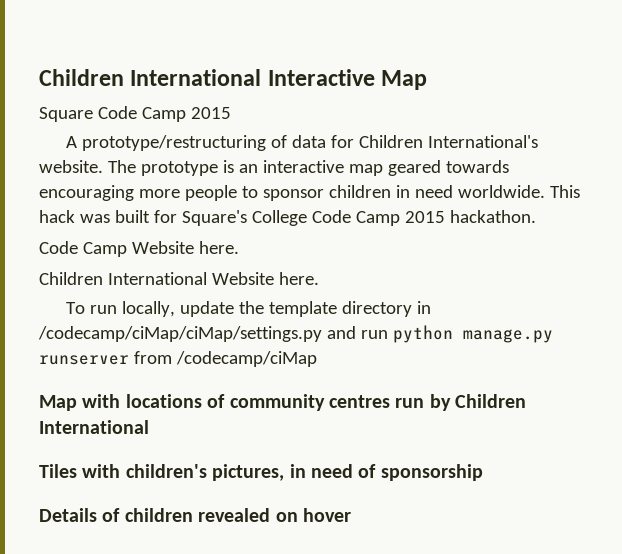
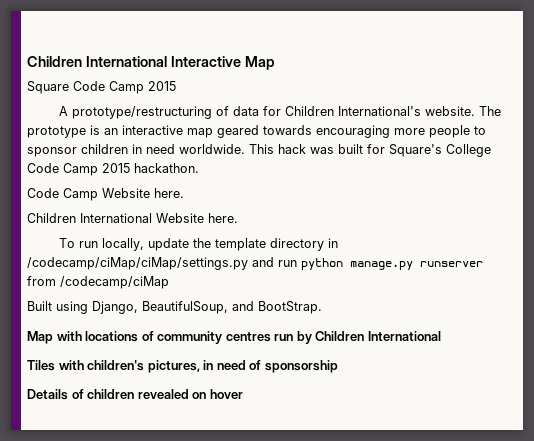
(317, 359) none -> [27,301,322,314] // Built using Django, BeautifulSoup, and BootStrap.

